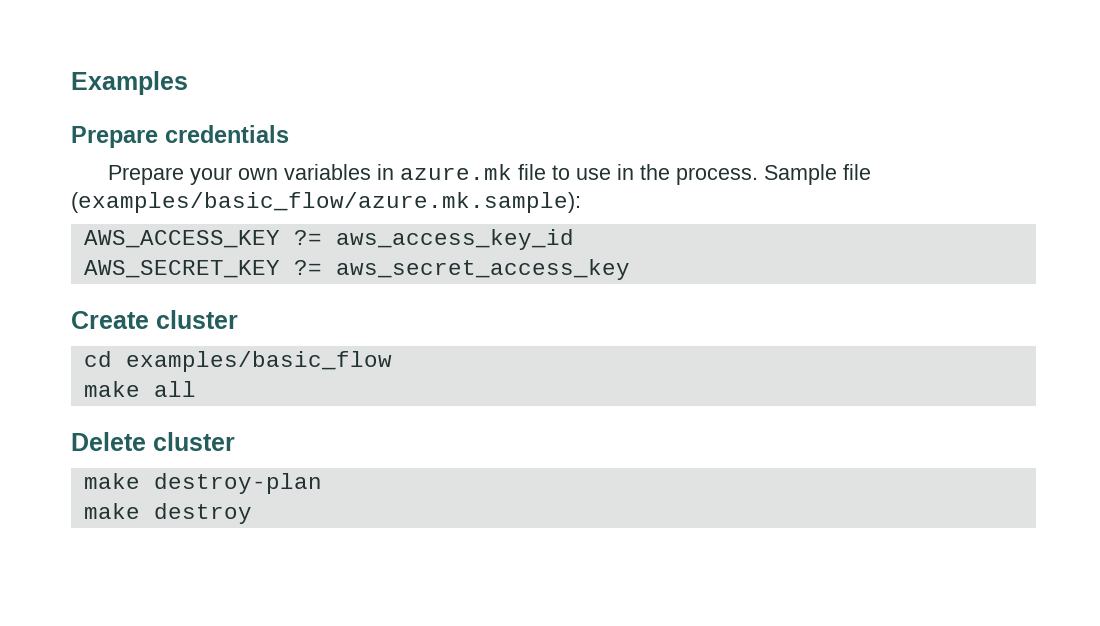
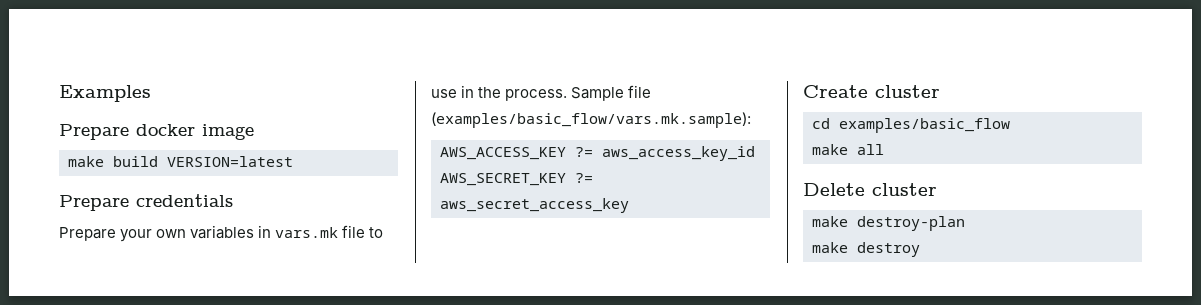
(188, 83) none -> [59,124,254,140] [68,156,293,167] // Prepare docker image // make build VERSION=latest
[399,164,512,180] azure.mk -> [275,227,339,238] vars.mk
[71,192,581,213] (examples/basic_flow/azure.mk.sample): -> [431,112,751,128] (examples/basic_flow/vars.mk.sample):

